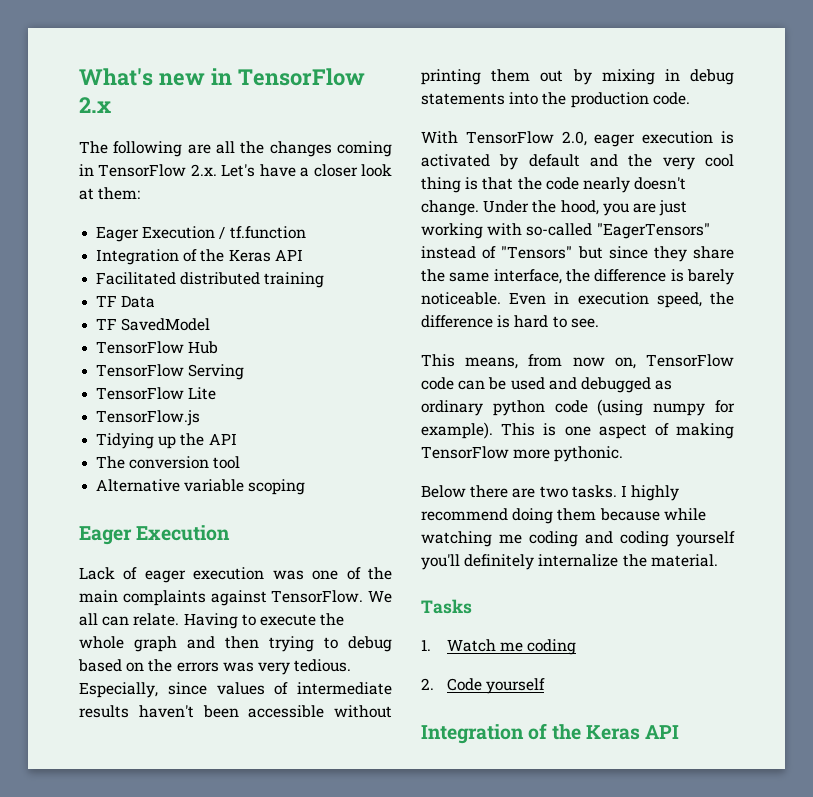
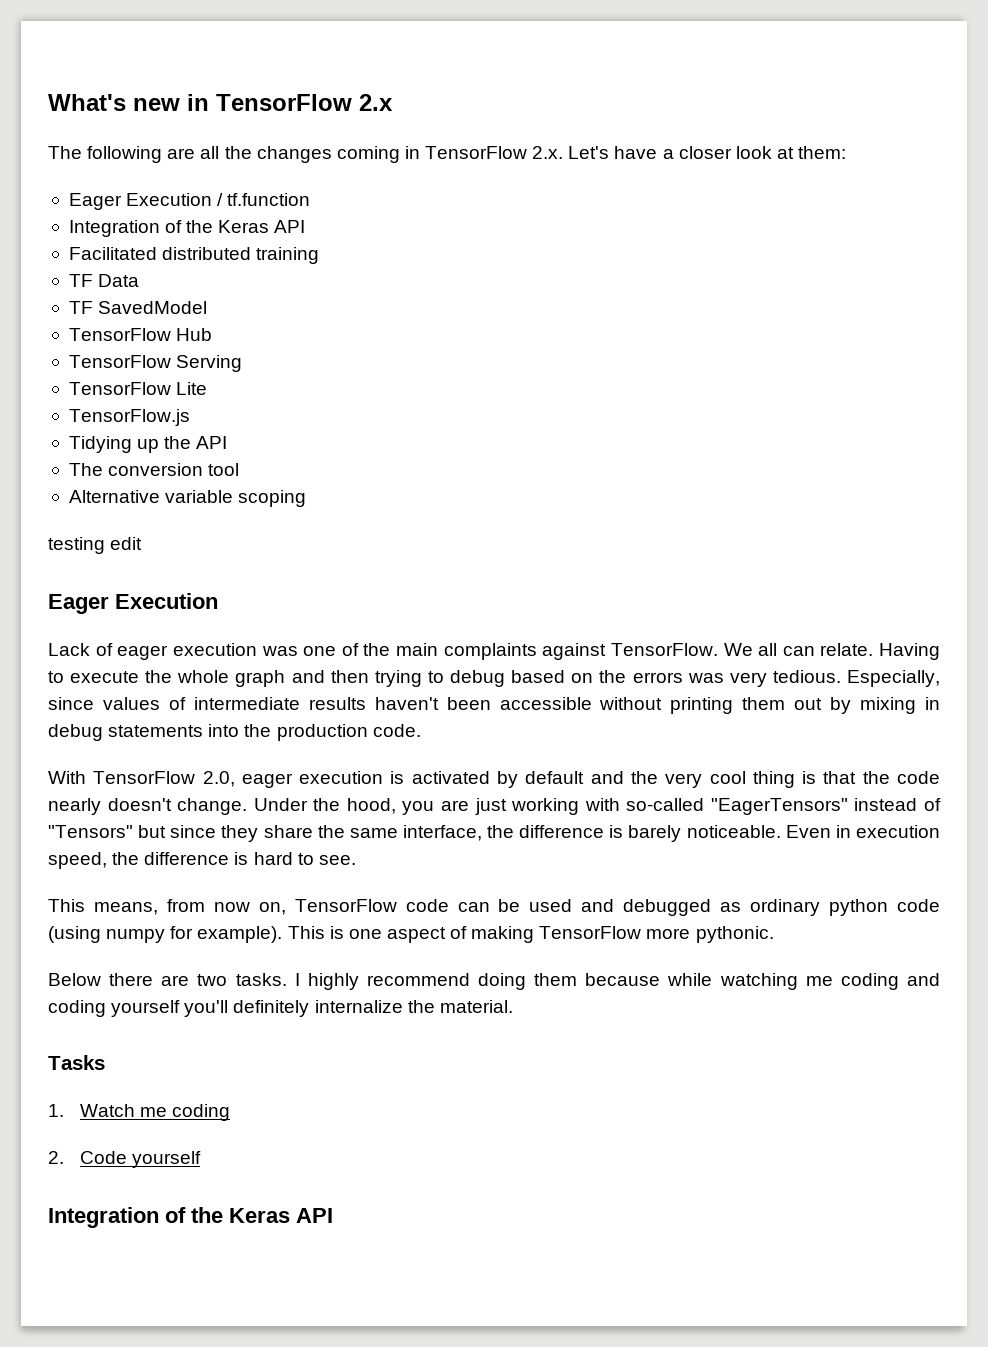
(306, 487) none -> [48,537,143,554] // testing edit

